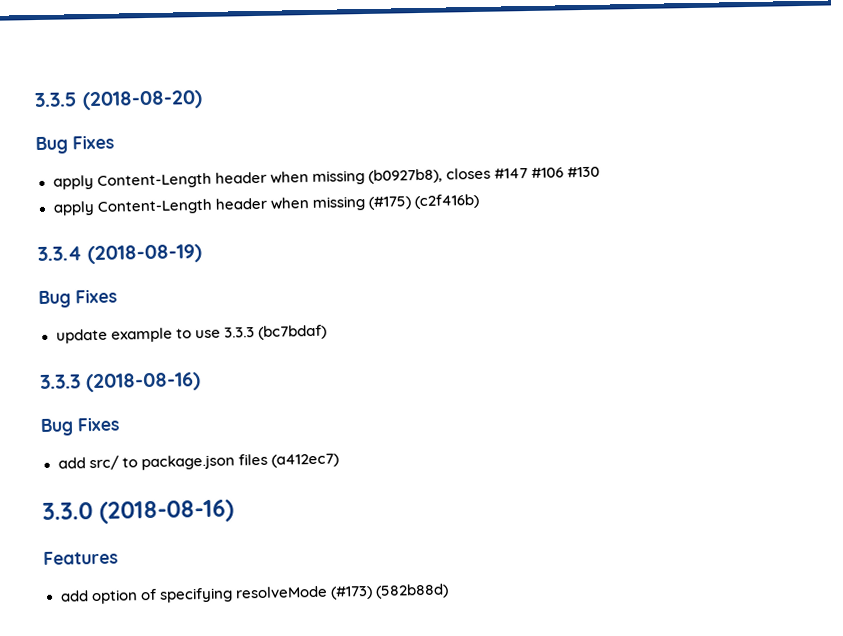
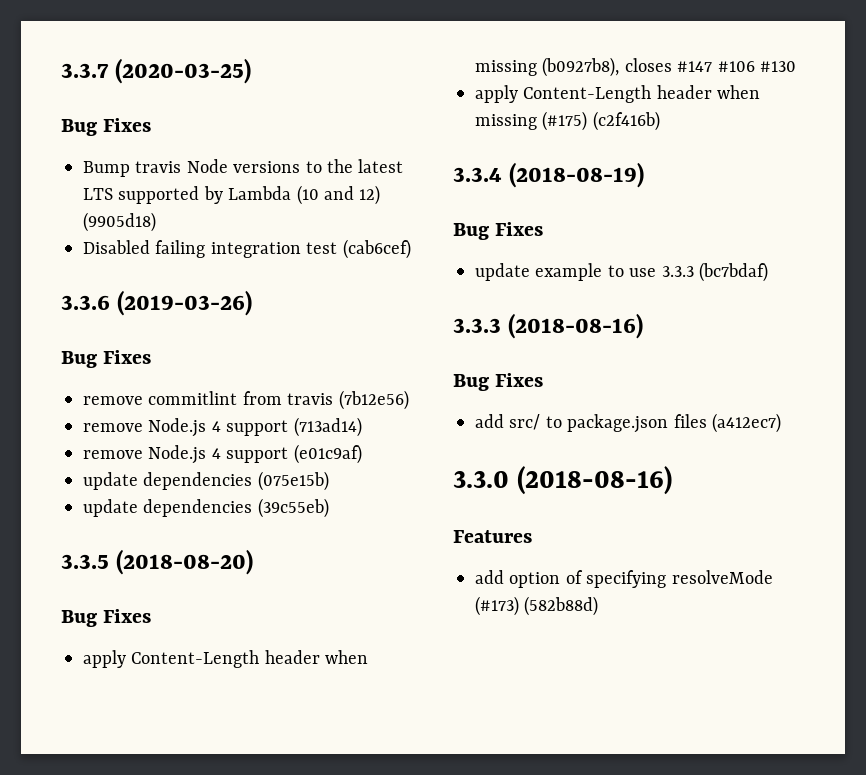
(34, 100) none -> [61,58,252,84] [61,118,152,136] [83,159,404,177] [83,185,381,205] [83,212,156,232] [83,239,411,259] [61,290,253,316] [61,350,152,368] [83,390,409,410] [83,417,362,437] [83,444,362,464] [83,471,329,491] [83,498,329,518] 3.3.7 (2020-03-25) // Bug Fixes // Bump travis Node versions to the latest LTS supported by Lambda (10 and 12) (9905d18) // Disabled failing integration test (cab6cef) // 3.3.6 (2019-03-26) // Bug Fixes // remove commitlint from travis (7b12e56) // remove Node.js 4 support (713ad14) // remove Node.js 4 support (e01c9af) // update dependencies (075e15b) // update dependencies (39c55eb) //

